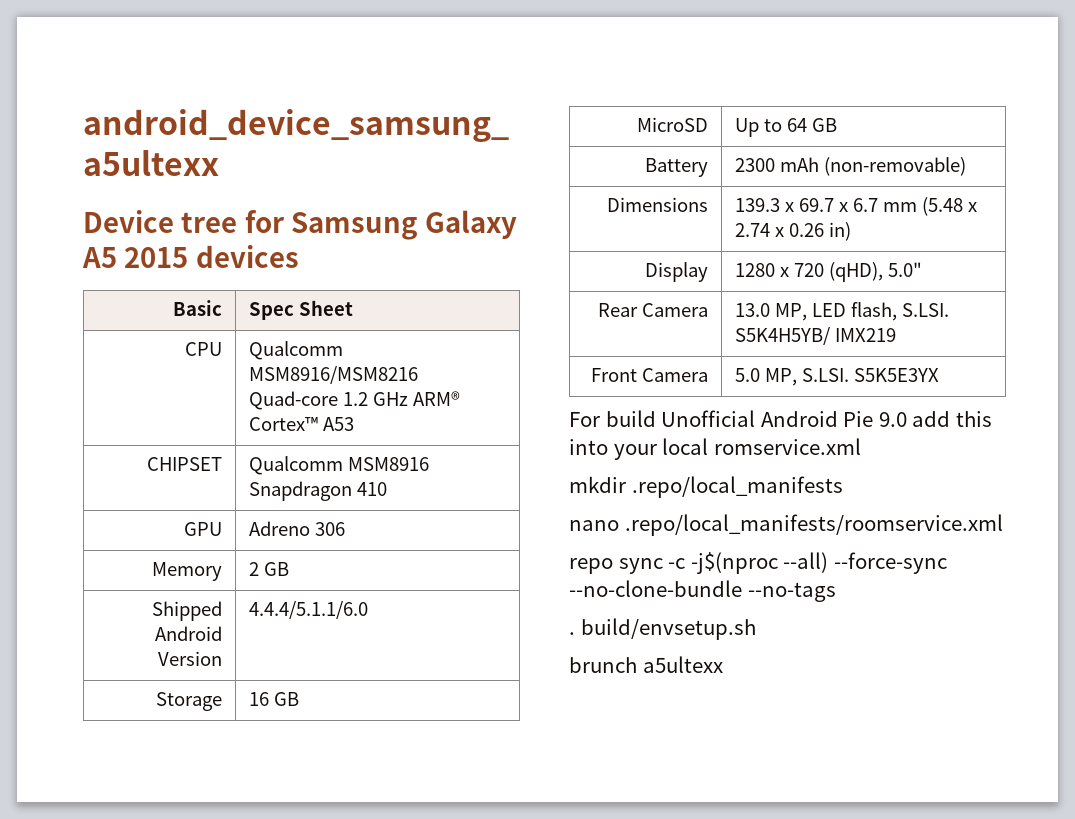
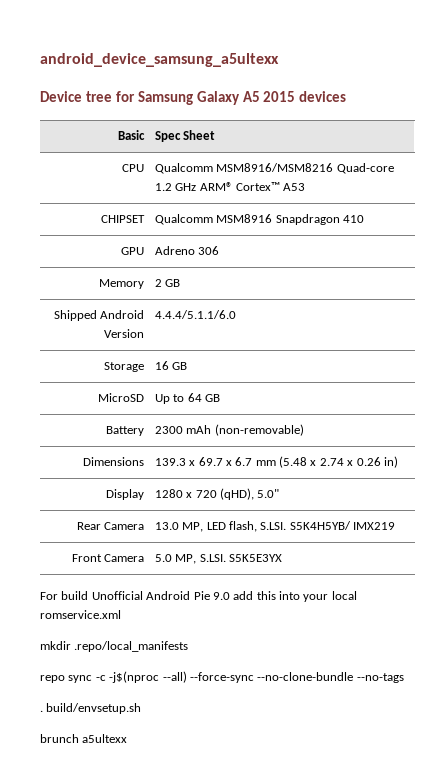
[569,514,1003,536] // nano .repo/local_manifests/roomservice.xml -> (189, 646) none

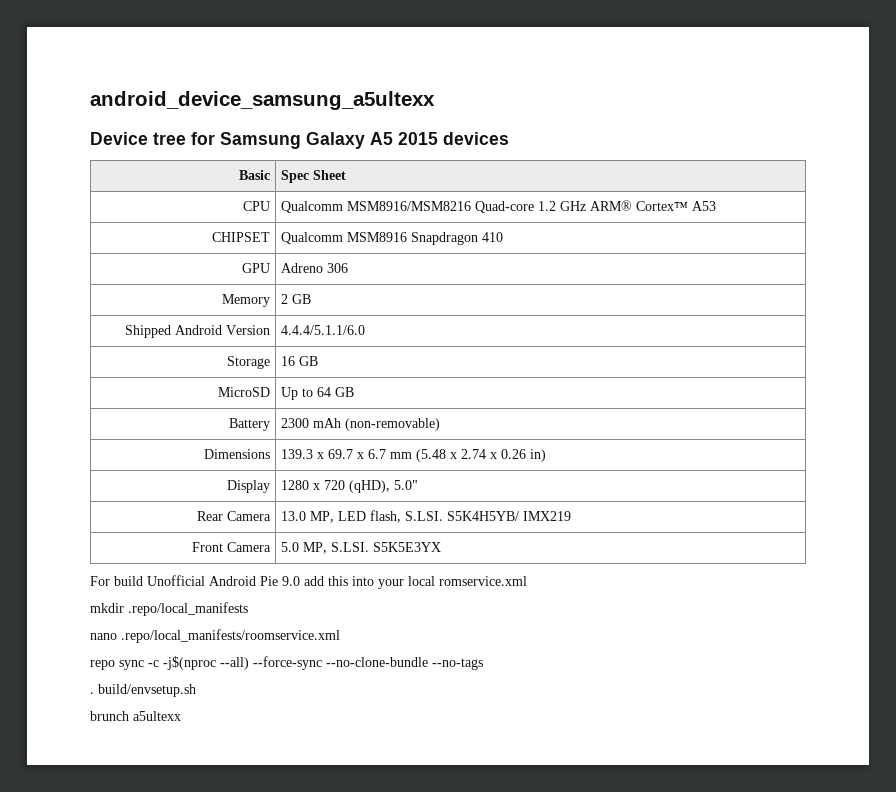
(189, 646) none -> [90,629,340,643] // nano .repo/local_manifests/roomservice.xml

